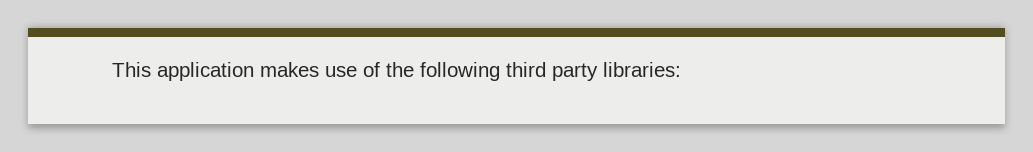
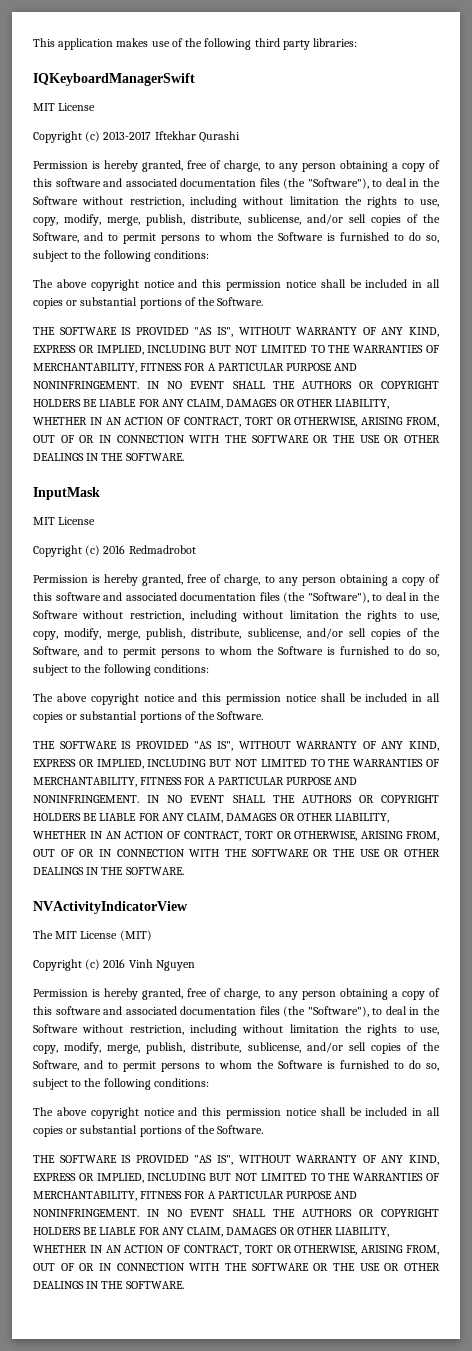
(681, 69) none -> [33,73,195,86] [33,103,96,111] [33,131,240,143] [33,160,440,172] [33,178,441,189] [33,196,439,208] [33,214,441,226] [33,232,439,244] [33,250,209,262] [33,279,440,291] [33,297,264,309] [33,327,440,337] [33,345,439,355] [33,363,358,373] [33,381,439,389] [33,399,390,409] [33,417,439,427] [33,435,441,443] [33,453,184,461] [33,487,100,500] [33,517,96,525] [33,545,196,557] [33,574,440,586] [33,592,441,603] [33,610,439,622] [33,628,441,640] [33,646,439,658] [33,664,209,676] [33,693,440,705] [33,711,264,723] [33,741,440,751] [33,759,439,769] [33,777,358,787] [33,795,439,803] [33,813,390,823] [33,831,439,841] [33,849,441,857] [33,867,184,875] [33,901,188,914] [33,930,152,941] [33,959,195,971] [33,988,440,1000] [33,1006,441,1017] [33,1024,439,1036] [33,1042,441,1054] [33,1060,439,1072] [33,1078,209,1090] [33,1107,440,1119] [33,1125,264,1137] [33,1155,440,1165] [33,1173,439,1183] [33,1191,358,1201] [33,1209,439,1217] [33,1227,390,1237] [33,1245,439,1255] [33,1263,441,1271] [33,1281,184,1289] // IQKeyboardManagerSwift // MIT License // Copyright (c) 2013-2017 Iftekhar Qurashi // Permission is hereby granted, free of charge, to any person obtaining a copy of this software and associated documentation files (the "Software"), to deal in the Software without restriction, including without limitation the rights to use, copy, modify, merge, publish, distribute, sublicense, and/or sell copies of the Software, and to permit persons to whom the Software is furnished to do so, subject to the following conditions: // The above copyright notice and this permission notice shall be included in all copies or substantial portions of the Software. // THE SOFTWARE IS PROVIDED "AS IS", WITHOUT WARRANTY OF ANY KIND, EXPRESS OR IMPLIED, INCLUDING BUT NOT LIMITED TO THE WARRANTIES OF MERCHANTABILITY, FITNESS FOR A PARTICULAR PURPOSE AND NONINFRINGEMENT. IN NO EVENT SHALL THE AUTHORS OR COPYRIGHT HOLDERS BE LIABLE FOR ANY CLAIM, DAMAGES OR OTHER LIABILITY, WHETHER IN AN ACTION OF CONTRACT, TORT OR OTHERWISE, ARISING FROM, OUT OF OR IN CONNECTION WITH THE SOFTWARE OR THE USE OR OTHER DEALINGS IN THE SOFTWARE. // InputMask // MIT License // Copyright (c) 2016 Redmadrobot // Permission is hereby granted, free of charge, to any person obtaining a copy of this software and associated documentation files (the "Software"), to deal in the Software without restriction, including without limitation the rights to use, copy, modify, merge, publish, distribute, sublicense, and/or sell copies of the Software, and to permit persons to whom the Software is furnished to do so, subject to the following conditions: // The above copyright notice and this permission notice shall be included in all copies or substantial portions of the Software. // THE SOFTWARE IS PROVIDED "AS IS", WITHOUT WARRANTY OF ANY KIND, EXPRESS OR IMPLIED, INCLUDING BUT NOT LIMITED TO THE WARRANTIES OF MERCHANTABILITY, FITNESS FOR A PARTICULAR PURPOSE AND NONINFRINGEMENT. IN NO EVENT SHALL THE AUTHORS OR COPYRIGHT HOLDERS BE LIABLE FOR ANY CLAIM, DAMAGES OR OTHER LIABILITY, WHETHER IN AN ACTION OF CONTRACT, TORT OR OTHERWISE, ARISING FROM, OUT OF OR IN CONNECTION WITH THE SOFTWARE OR THE USE OR OTHER DEALINGS IN THE SOFTWARE. // NVActivityIndicatorView // The MIT License (MIT) // Copyright (c) 2016 Vinh Nguyen // Permission is hereby granted, free of charge, to any person obtaining a copy of this software and associated documentation files (the "Software"), to deal in the Software without restriction, including without limitation the rights to use, copy, modify, merge, publish, distribute, sublicense, and/or sell copies of the Software, and to permit persons to whom the Software is furnished to do so, subject to the following conditions: // The above copyright notice and this permission notice shall be included in all copies or substantial portions of the Software. // THE SOFTWARE IS PROVIDED "AS IS", WITHOUT WARRANTY OF ANY KIND, EXPRESS OR IMPLIED, INCLUDING BUT NOT LIMITED TO THE WARRANTIES OF MERCHANTABILITY, FITNESS FOR A PARTICULAR PURPOSE AND NONINFRINGEMENT. IN NO EVENT SHALL THE AUTHORS OR COPYRIGHT HOLDERS BE LIABLE FOR ANY CLAIM, DAMAGES OR OTHER LIABILITY, WHETHER IN AN ACTION OF CONTRACT, TORT OR OTHERWISE, ARISING FROM, OUT OF OR IN CONNECTION WITH THE SOFTWARE OR THE USE OR OTHER DEALINGS IN THE SOFTWARE.

